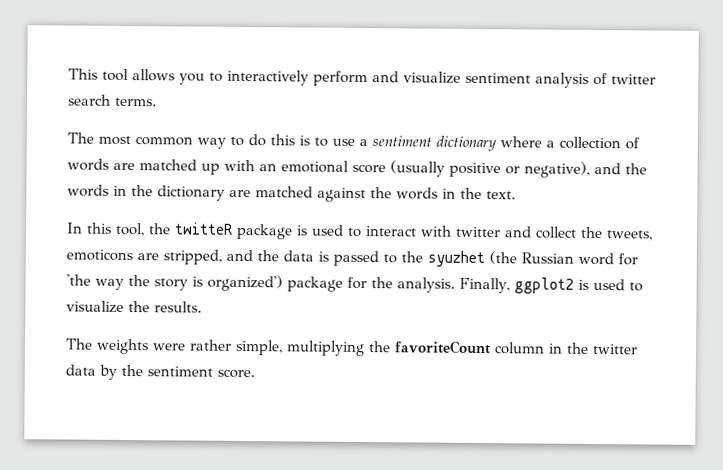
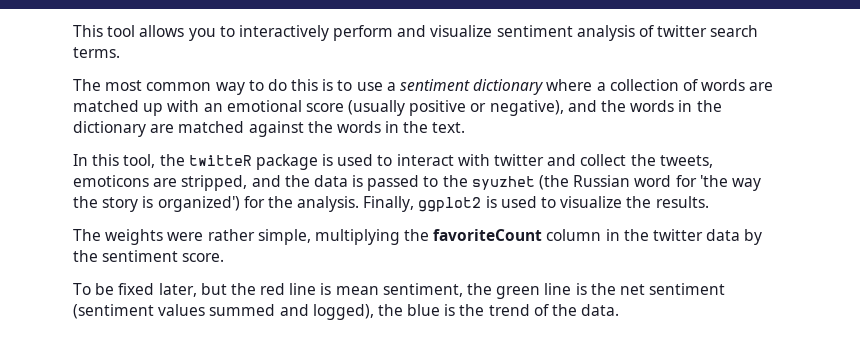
[287,276,343,292] package -> (240, 204) none
(255, 373) none -> [73,283,726,299] [73,304,620,320] // To be fixed later, but the red line is mean sentiment, the green line is the net sentiment (sentiment values summed and logged), the blue is the trend of the data.

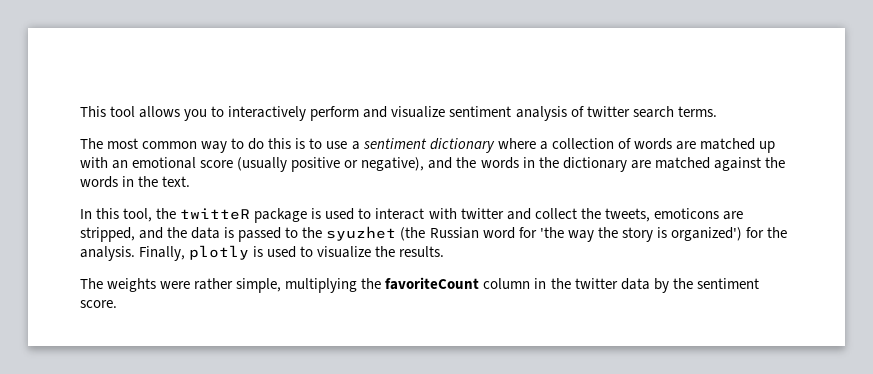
[418,197,482,212] ggplot2 -> [189,245,250,260] plotly
[73,283,726,299] [73,304,620,320] // To be fixed later, but the red line is mean sentiment, the green line is the net sentiment (sentiment values summed and logged), the blue is the trend of the data. -> (117, 304) none

